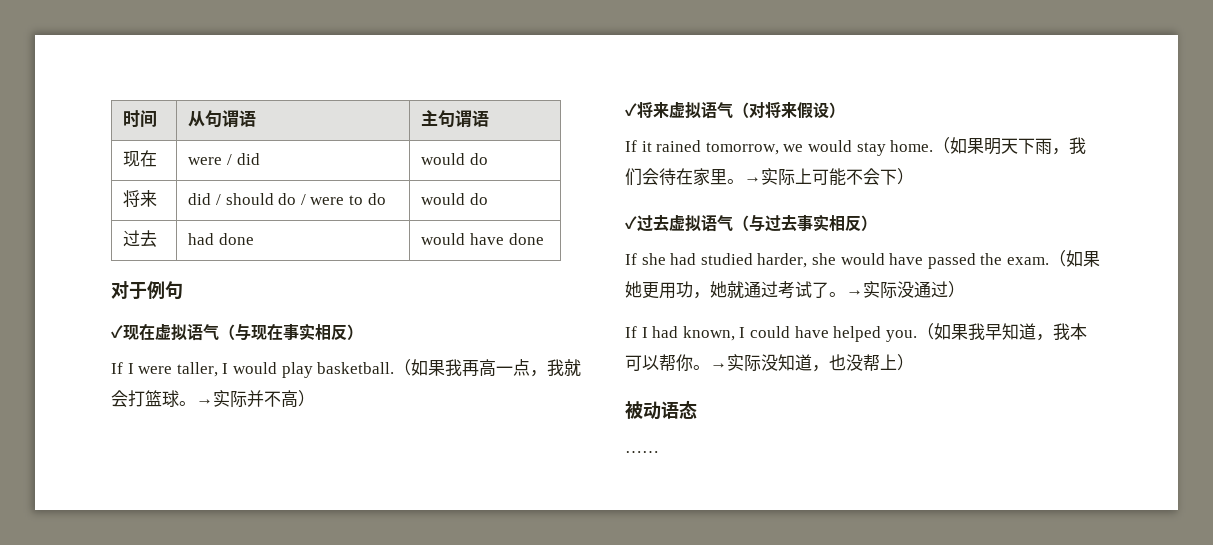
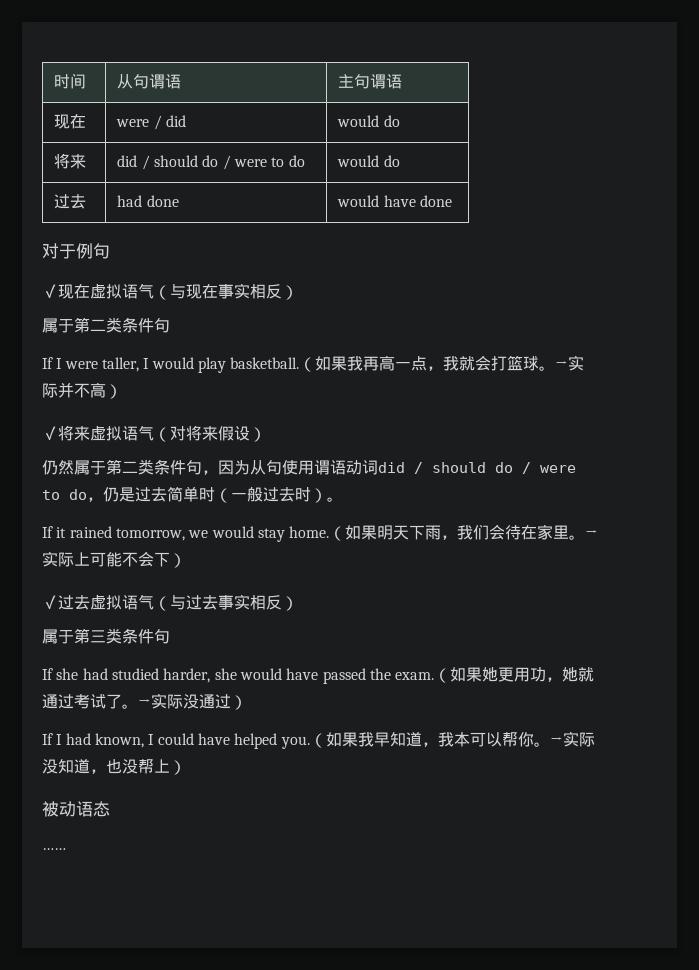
(363, 332) none -> [42,317,170,333] // 属于第二类条件句
(845, 110) none -> [42,459,576,475] [42,486,343,503] // 仍然属于第二类条件句，因为从句使用谓语动词did / should do / were to do，仍是过去简单时（一般过去时）。
(877, 223) none -> [42,628,170,644] // 属于第三类条件句

